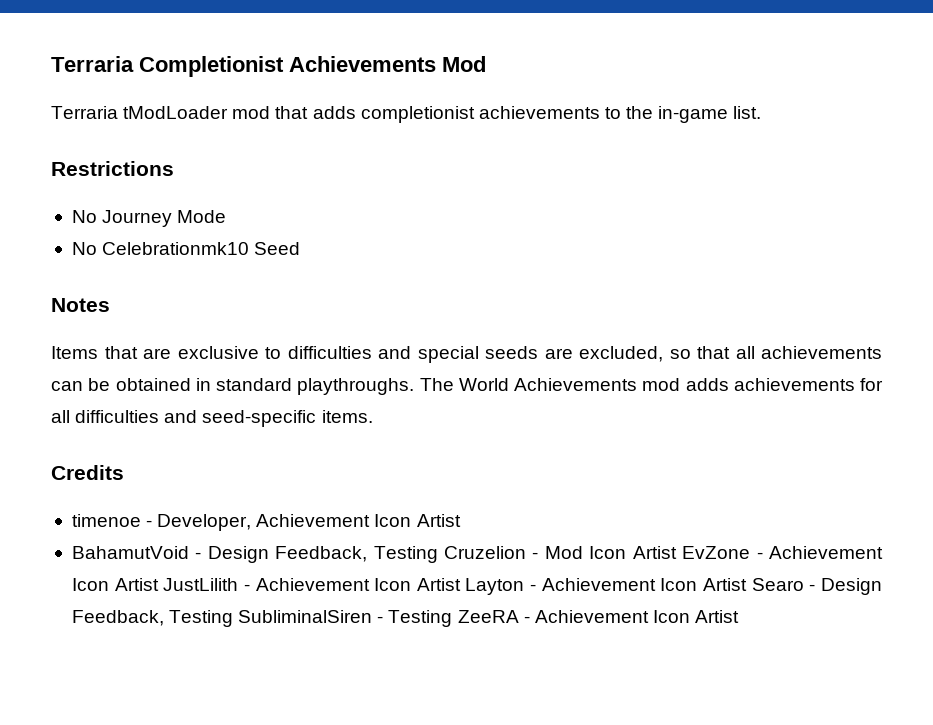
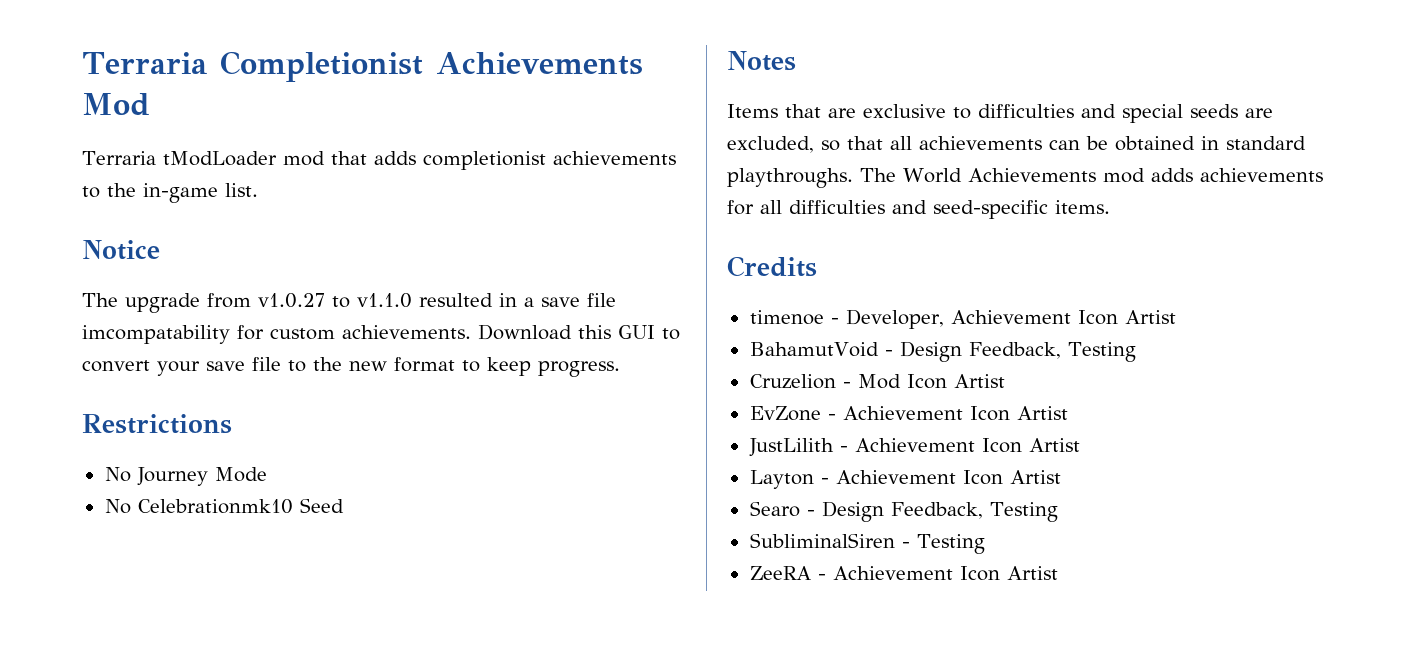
(762, 112) none -> [82,240,160,260] [82,293,616,313] [82,324,680,344] [82,357,620,377] // Notice // The upgrade from v1.0.27 to v1.1.0 resulted in a save file imcompatability for custom achievements. Download this GUI to convert your save file to the new format to keep progress.
(438, 554) none -> (1136, 352) //
(677, 552) none -> (1005, 381) //
(159, 584) none -> (1068, 413) //
(461, 584) none -> (1080, 445) //
(748, 584) none -> (1061, 477) //
(234, 618) none -> (1058, 512) //
(453, 618) none -> (985, 544) //

